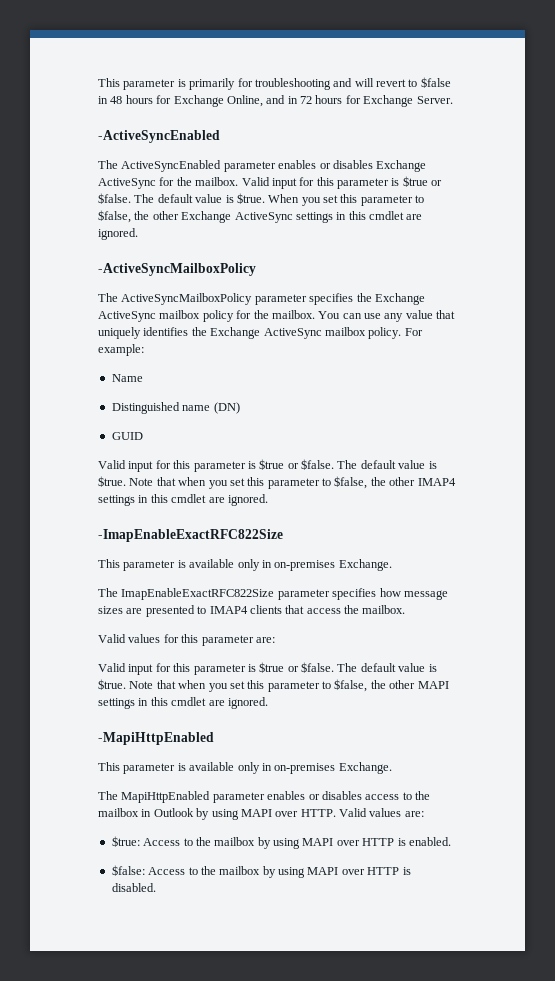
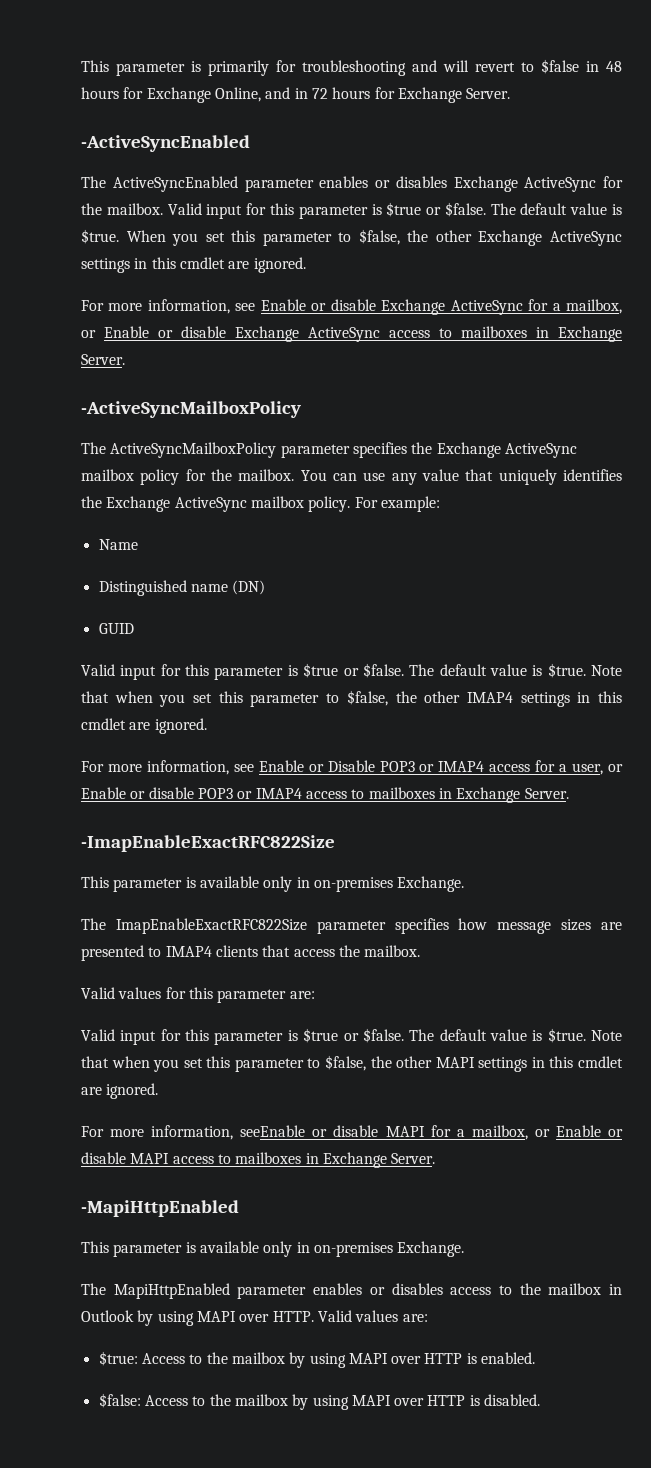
(138, 234) none -> [81,299,622,315] [81,326,622,342] [81,354,125,365] // For more information, see Enable or disable Exchange ActiveSync for a mailbox, or Enable or disable Exchange ActiveSync access to mailboxes in Exchange Server.
(268, 500) none -> [81,760,624,775] [81,787,569,803] // For more information, see Enable or Disable POP3 or IMAP4 access for a user, or Enable or disable POP3 or IMAP4 access to mailboxes in Exchange Server.
(268, 703) none -> [81,1125,623,1140] [81,1152,436,1168] // For more information, seeEnable or disable MAPI for a mailbox, or Enable or disable MAPI access to mailboxes in Exchange Server.

